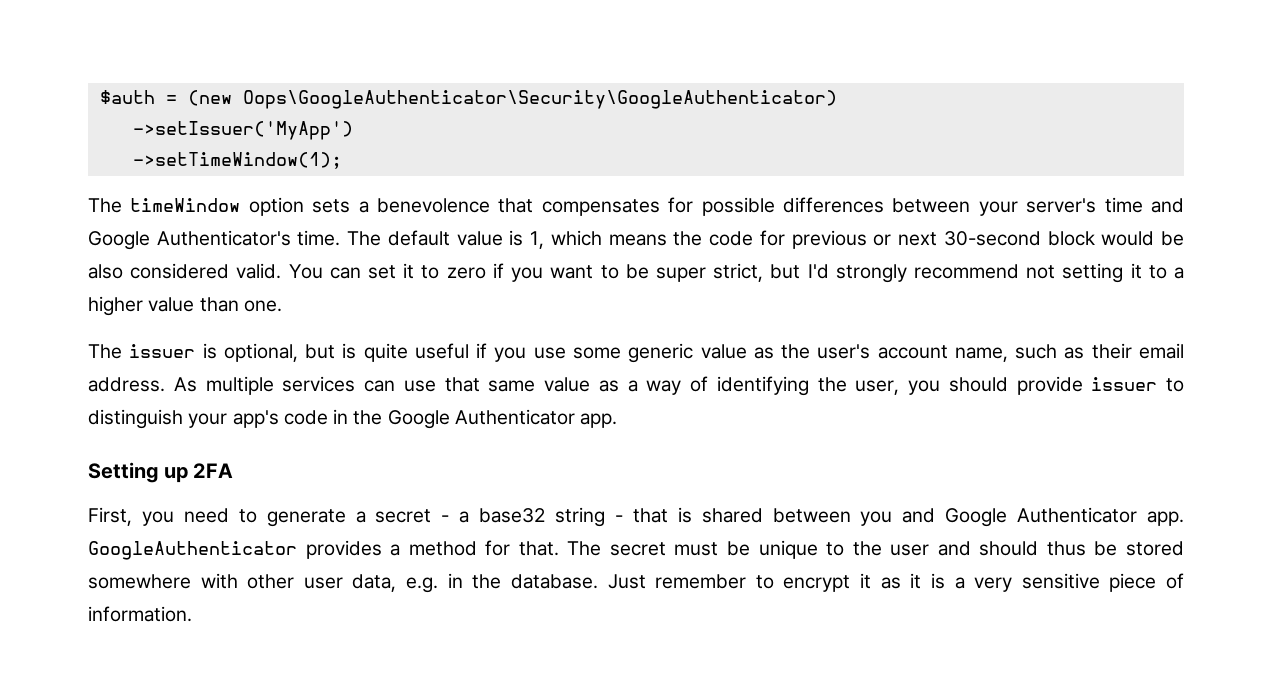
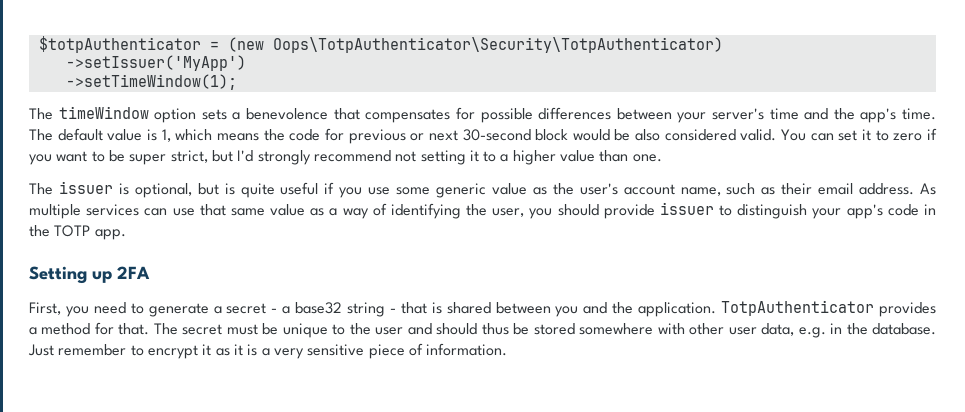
[99,90,155,104] $auth -> [38,36,201,53] $totpAuthenticator
[242,90,837,109] Oops\GoogleAuthenticator\Security\GoogleAuthenticator) -> [272,37,723,53] Oops\TotpAuthenticator\Security\TotpAuthenticator)
[88,230,291,250] Google Authenticator's -> [833,108,897,123] the app's
[387,409,575,429] Google Authenticator -> [54,225,91,237] TOTP
[945,507,1184,527] [88,541,297,560] Google Authenticator app. GoogleAuthenticator -> [612,300,875,317] the application. TotpAuthenticator

